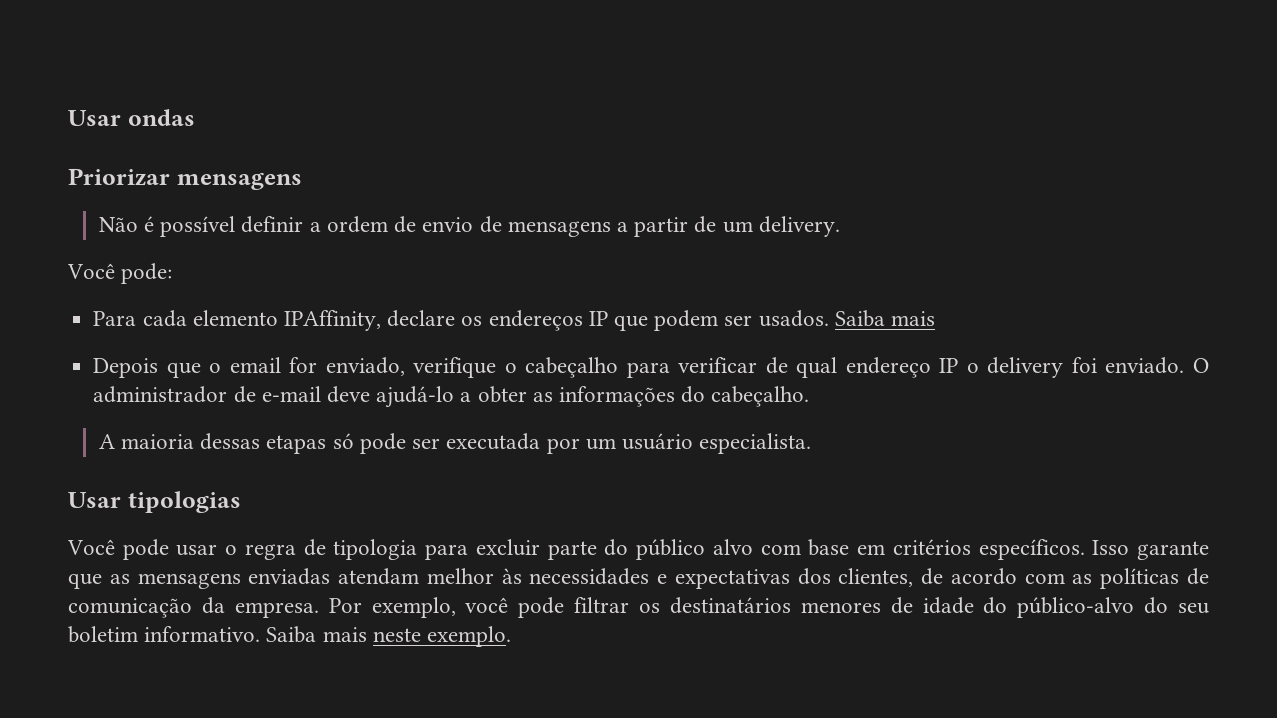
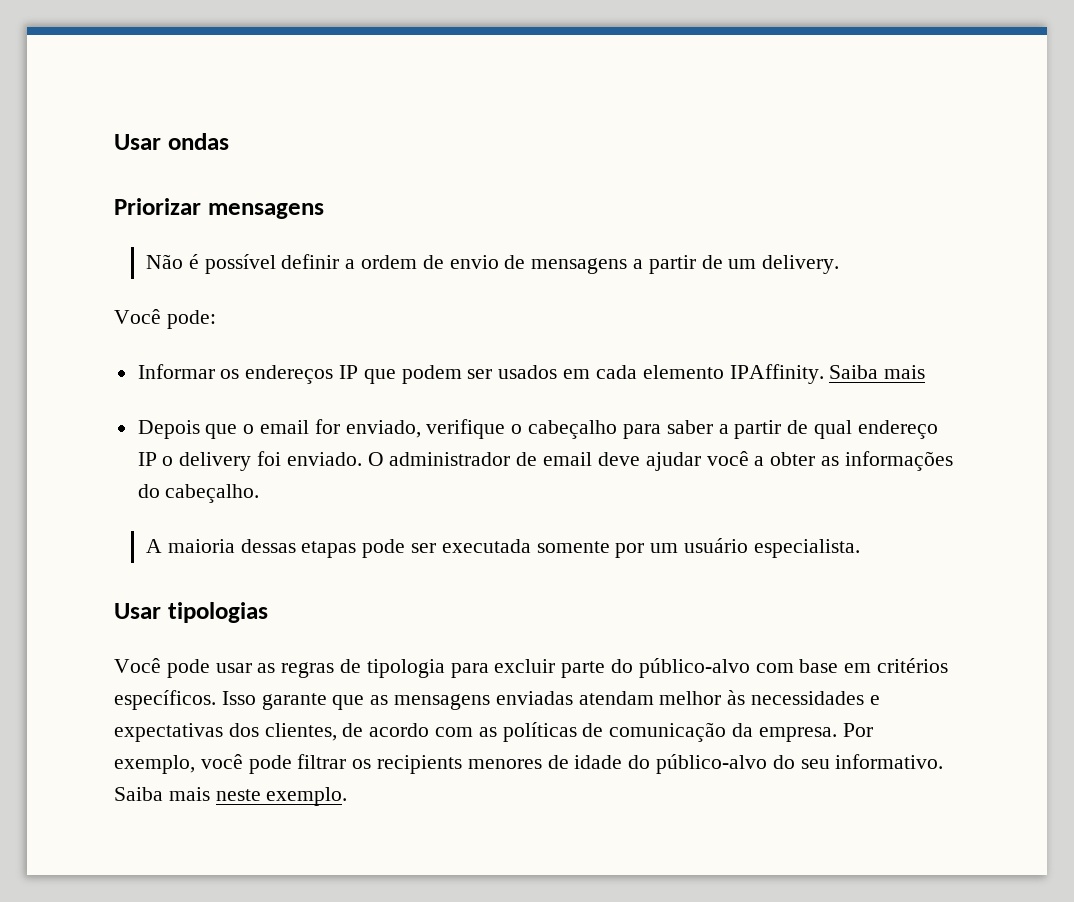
[93,310,456,331] Para cada elemento IPAffinity, declare -> [137,364,215,379] Informar
[758,310,829,327] usados. -> [498,364,824,384] usados em cada elemento IPAffinity.
[678,357,758,373] verificar -> [666,420,782,439] saber a partir
[261,386,455,408] e-mail deve ajudá-lo -> [543,451,749,471] email deve ajudar você
[332,433,354,449] só -> (357, 549) none
(541, 441) none -> [536,541,610,553] somente
[225,544,296,560] o regra -> [257,662,335,678] as regras
[636,539,753,560] público alvo -> [638,658,750,678] público-alvo
[669,597,791,614] destinatários -> [377,755,463,774] recipients
[68,626,138,643] boletim -> (830, 764) none

